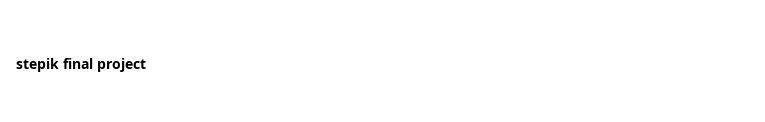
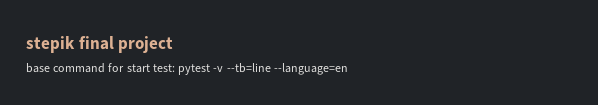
(146, 65) none -> [26,63,348,75] // base command for start test: pytest -v --tb=line --language=en

